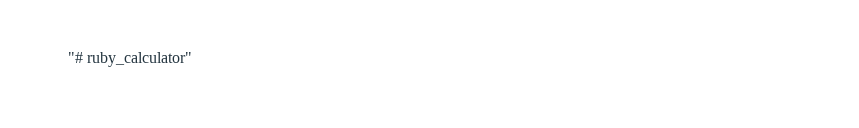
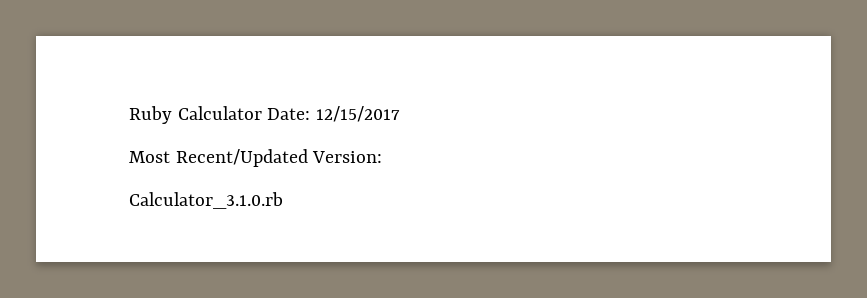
[68,52,193,67] "# ruby_calculator" -> [129,106,401,124] [129,149,383,167] [129,192,283,209] Ruby Calculator Date: 12/15/2017 // Most Recent/Updated Version: // Calculator_3.1.0.rb

